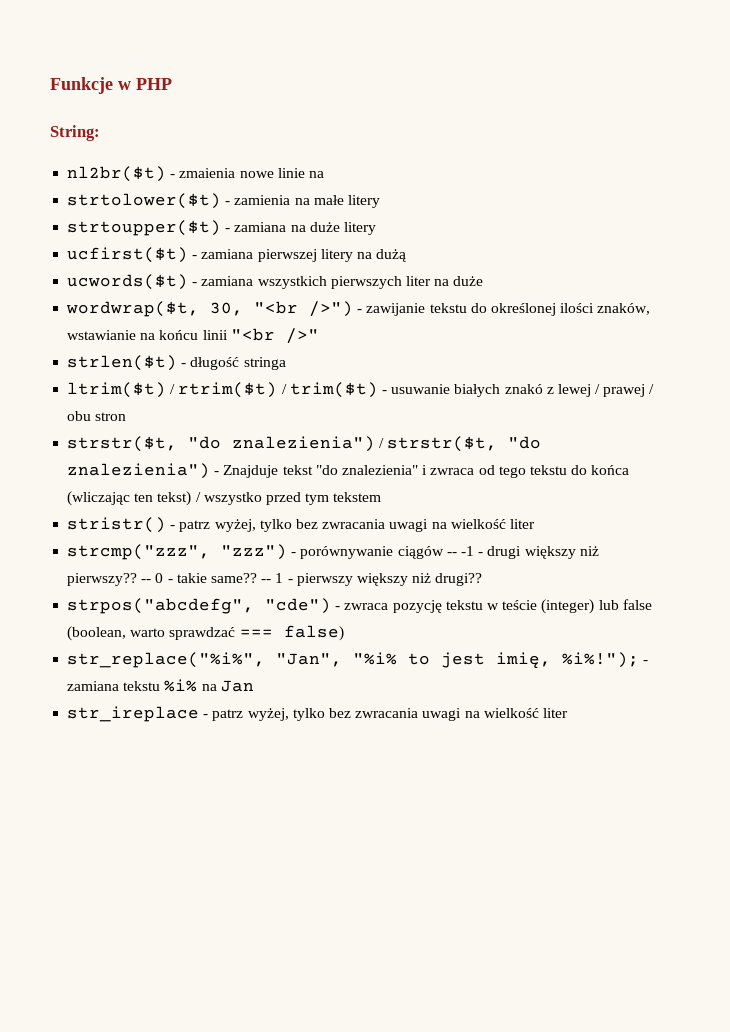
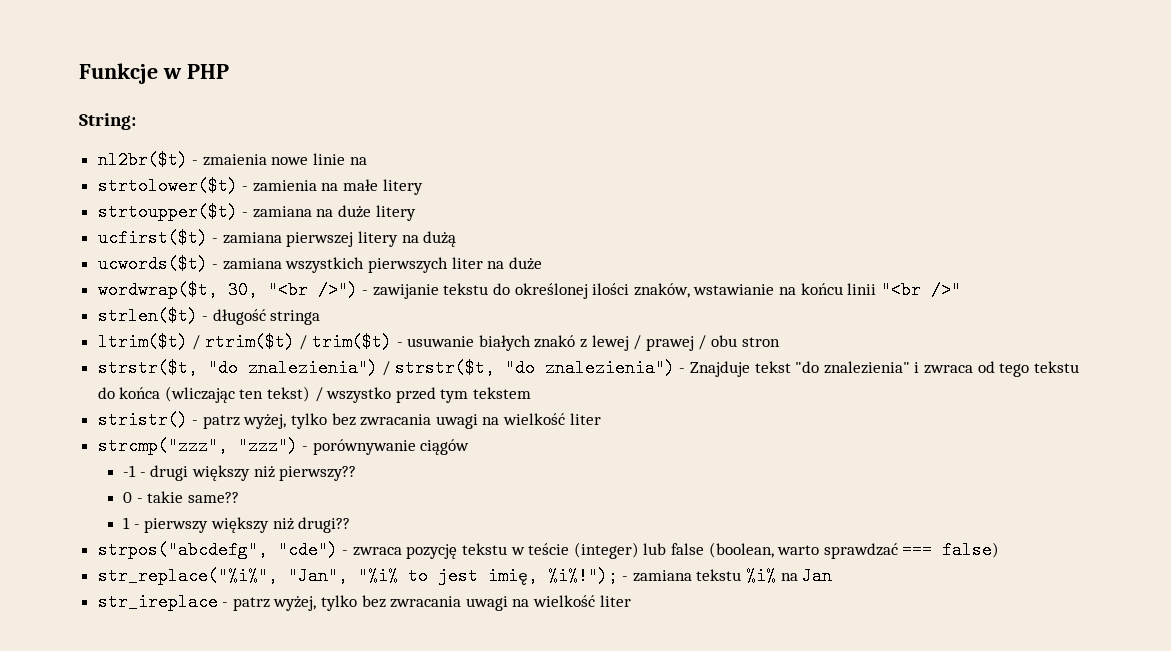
[446,552,457,556] -- -> (470, 447) //
[141,579,152,583] -- -> (357, 473) //
[261,579,272,583] -- -> (240, 497) //

